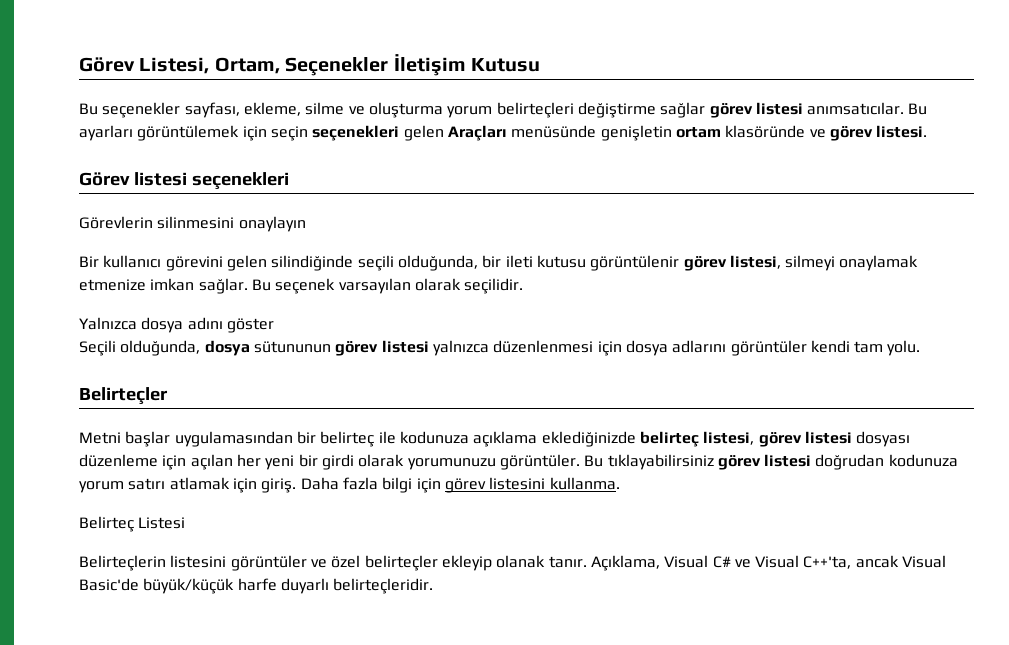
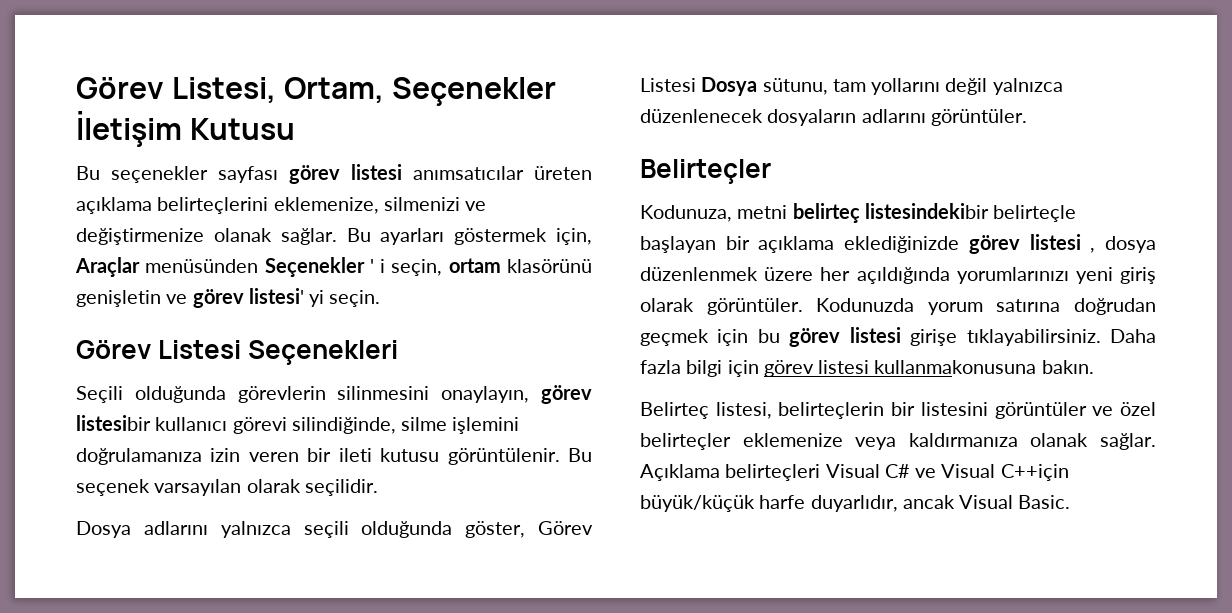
[184,102,928,118] [79,125,928,141] [79,172,289,190] [79,216,306,232] [79,255,919,271] [79,278,248,294] sayfası, ekleme, silme ve oluşturma yorum belirteçleri değiştirme sağlar görev listesi anımsatıcılar. Bu ayarları görüntülemek için seçin seçenekleri gelen Araçları menüsünde genişletin ortam klasöründe ve görev listesi. // Görev listesi seçenekleri // Görevlerin silinmesini onaylayın // Bir kullanıcı görevini gelen silindiğinde seçili olduğunda, bir ileti kutusu görüntülenir görev listesi, silmeyi onaylamak etmenize imkan sağlar. -> [218,164,592,184] [76,197,487,214] [76,228,592,245] [75,257,592,277] [76,288,381,308] [76,340,399,365] [76,385,592,404] [76,415,520,434] [76,448,560,465] sayfası görev listesi anımsatıcılar üreten açıklama belirteçlerini eklemenize, silmenizi ve değiştirmenize olanak sağlar. Bu ayarları göstermek için, Araçlar menüsünden Seçenekler ' i seçin, ortam klasörünü genişletin ve görev listesi' yi seçin. // Görev Listesi Seçenekleri // Seçili olduğunda görevlerin silinmesini onaylayın, görev listesibir kullanıcı görevi silindiğinde, silme işlemini doğrulamanıza izin veren bir ileti kutusu görüntülenir.
[79,317,274,333] [79,340,921,356] [79,387,168,405] [79,431,911,447] [79,454,958,470] [79,477,297,493] Yalnızca dosya adını göster // Seçili olduğunda, dosya sütununun görev listesi yalnızca düzenlenmesi için dosya adlarını görüntüler kendi tam yolu. // Belirteçler // Metni başlar uygulamasından bir belirteç ile kodunuza açıklama eklediğinizde belirteç listesi, görev listesi dosyası düzenleme için açılan her yeni bir girdi olarak yorumunuzu görüntüler. Bu tıklayabilirsiniz görev listesi doğrudan kodunuza yorum satırı atlamak için giriş. -> [76,521,593,538] [640,77,1063,96] [640,109,1027,126] [640,159,771,184] [640,203,1077,223] [640,234,1156,254] [640,267,1156,284] [640,298,1156,315] [640,327,1101,347] Dosya adlarını yalnızca seçili olduğunda göster, Görev Listesi Dosya sütunu, tam yollarını değil yalnızca düzenlenecek dosyaların adlarını görüntüler. // Belirteçler // Kodunuza, metni belirteç listesindekibir belirteçle başlayan bir açıklama eklediğinizde görev listesi , dosya düzenlenmek üzere her açıldığında yorumlarınızı yeni giriş olarak görüntüler. Kodunuzda yorum satırına doğrudan geçmek için bu görev listesi girişe tıklayabilirsiniz.
[489,477,620,490] [79,516,186,532] [79,555,166,571] listesini kullanma. // Belirteç Listesi // Belirteçlerin -> [818,360,1094,374] [640,402,916,419] listesi kullanmakonusuna bakın. // Belirteç listesi, belirteçlerin bir
[441,555,947,571] [79,578,434,594] ekleyip olanak tanır. Açıklama, Visual C# ve Visual C++'ta, ancak Visual Basic'de büyük/küçük harfe duyarlı belirteçleridir. -> [742,433,1156,450] [640,464,1069,481] [640,495,1071,512] eklemenize veya kaldırmanıza olanak sağlar. Açıklama belirteçleri Visual C# ve Visual C++için büyük/küçük harfe duyarlıdır, ancak Visual Basic.

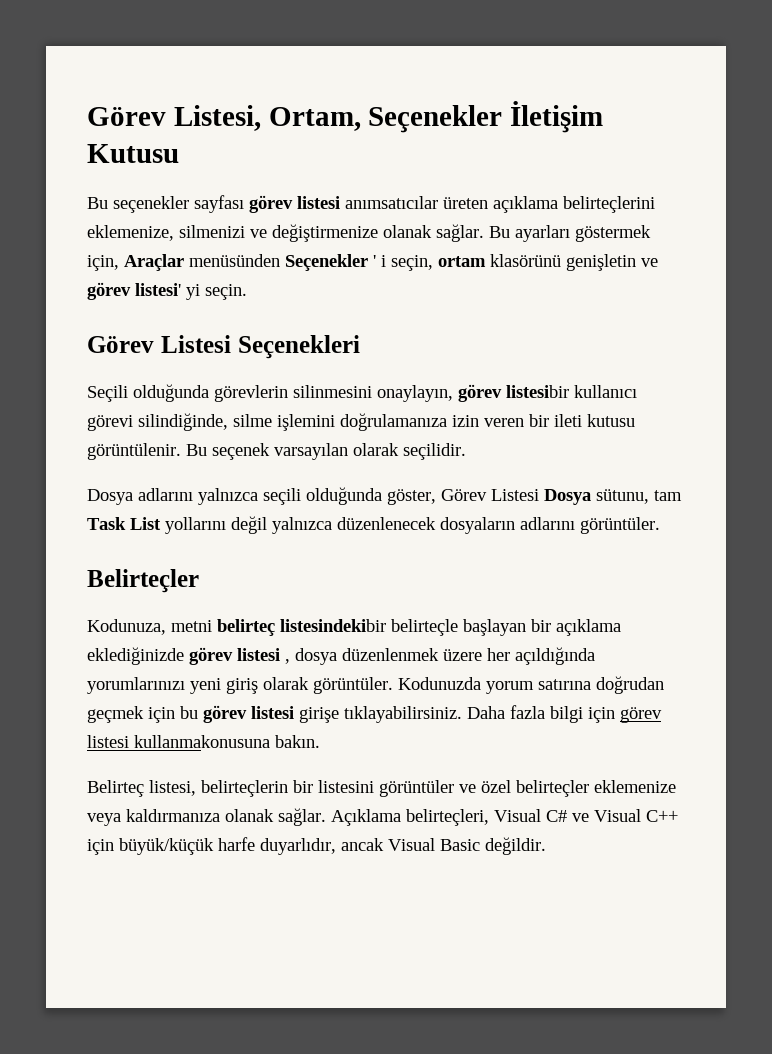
(866, 85) none -> [87,517,161,530] Task List
[725,464,821,481] belirteçleri -> [406,809,489,826] belirteçleri,
[1000,464,1069,481] C++için -> [646,810,678,822] [87,839,114,855] C++ için
[1018,495,1071,509] Basic. -> [440,837,546,855] Basic değildir.

